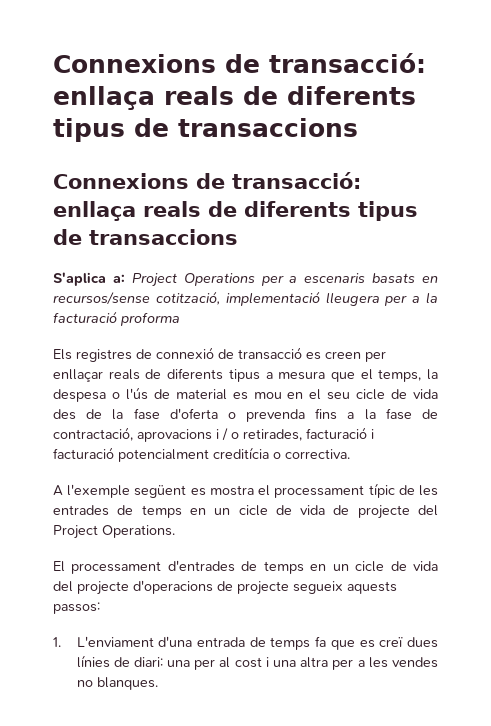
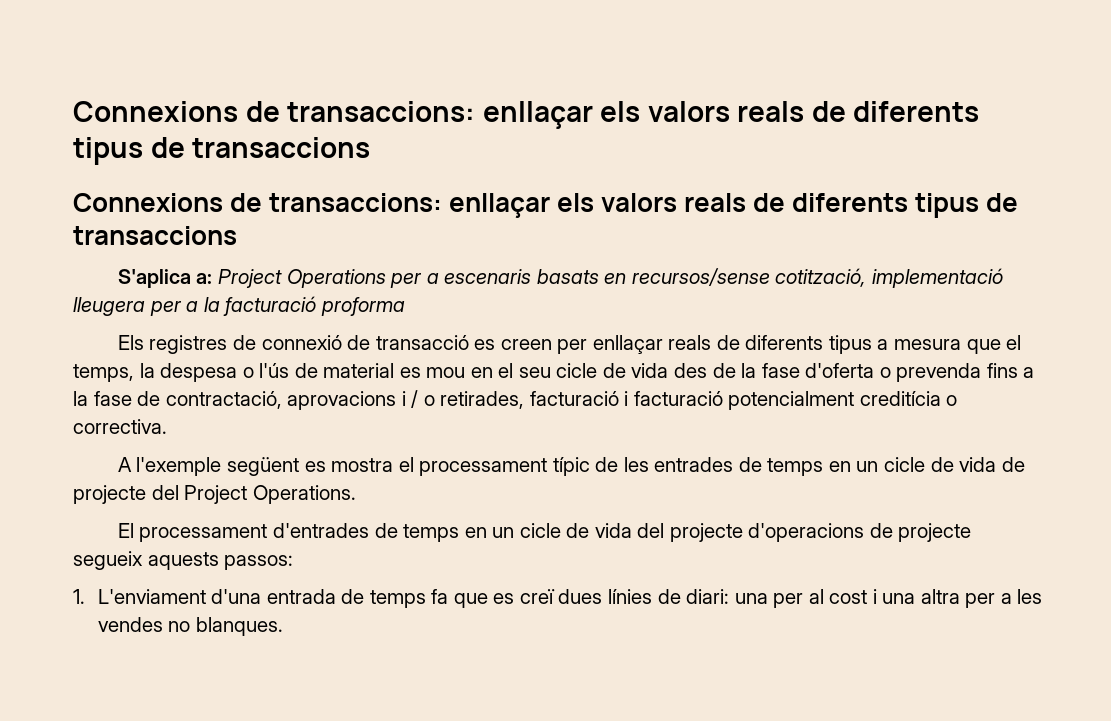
[53,53,426,73] [53,86,155,110] Connexions de transacció: enllaça -> [73,101,730,129] Connexions de transaccions: enllaçar els valors
[232,172,361,189] [53,201,136,221] transacció: enllaça -> [269,193,678,218] transaccions: enllaçar els valors

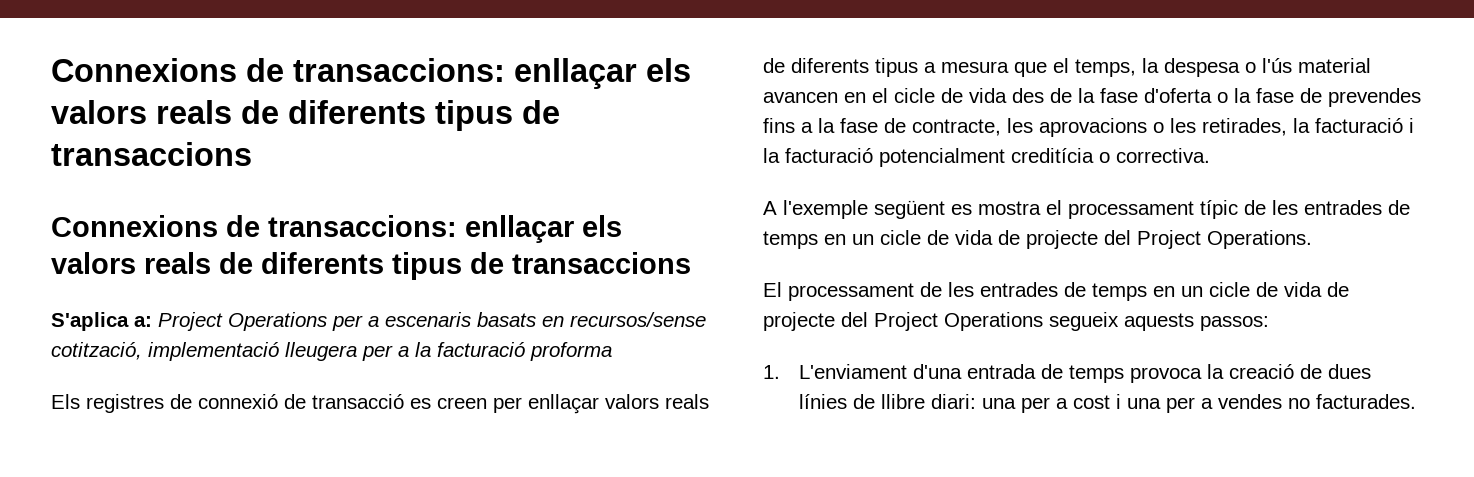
(663, 344) none -> [605,394,659,409] valors
[294,363,466,378] de material es mou -> [1298,58,1371,73] [763,92,838,103] material avancen
[518,367,551,378] seu -> (888, 95) none
[896,363,982,382] prevenda -> [1234,88,1421,107] la fase de prevendes
[165,390,525,410] contractació, aprovacions i / o retirades, -> [912,118,1310,137] contracte, les aprovacions o les retirades, la
(629, 398) none -> [763,148,780,163] la
[273,523,972,542] d'entrades de temps en un cicle de vida del projecte d'operacions de projecte -> [920,282,1349,301] [763,312,1043,331] de les entrades de temps en un cicle de vida de projecte del Project Operations
[431,589,555,608] fa que es creï -> [1130,364,1323,383] provoca la creació de
(681, 596) none -> [881,394,926,409] llibre
[808,589,824,604] al -> [1056,398,1069,409] a
[920,589,1043,608] altra per a les -> [1166,397,1214,413] per a
[195,617,283,636] blanques. -> [1316,394,1417,409] facturades.

